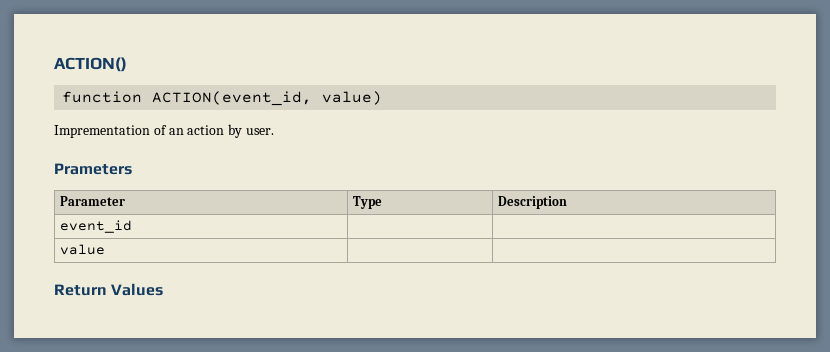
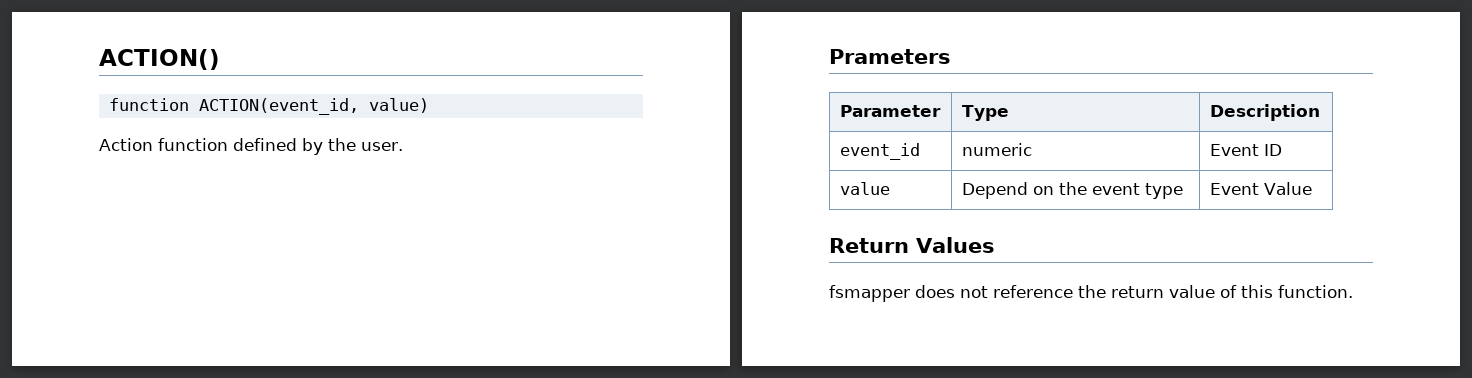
[54,124,243,138] Imprementation of an action by -> [99,138,356,155] Action function defined by the
[60,244,106,255] [54,283,164,296] | // value | | // Return Values -> [961,143,1032,156] [1209,144,1282,156] [839,182,890,195] [961,182,1183,199] [1209,182,1312,195] [829,237,995,253] [829,285,1353,302] numeric | Event ID // value | Depend on the event type | Event Value // Return Values // fsmapper does not reference the return value of this function.

